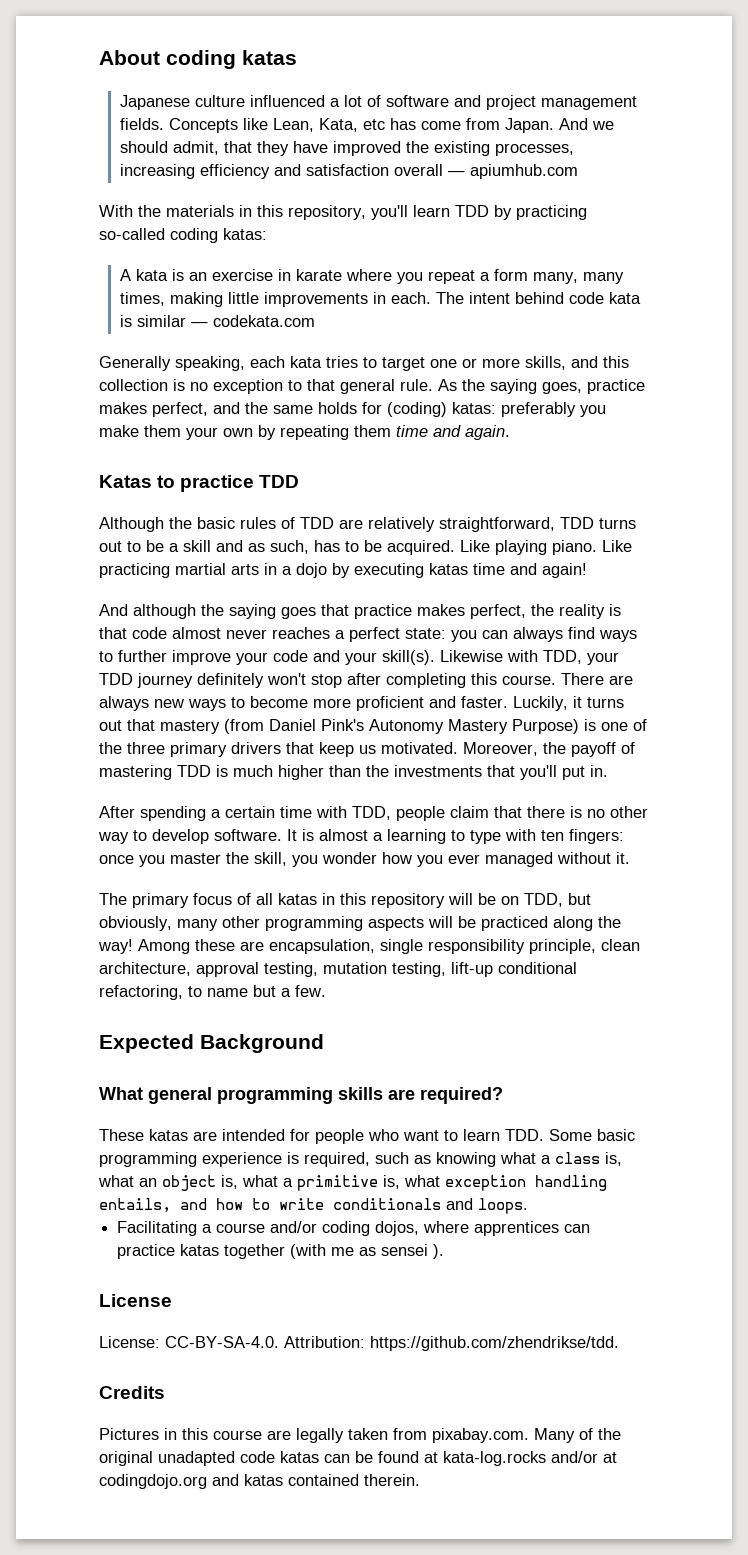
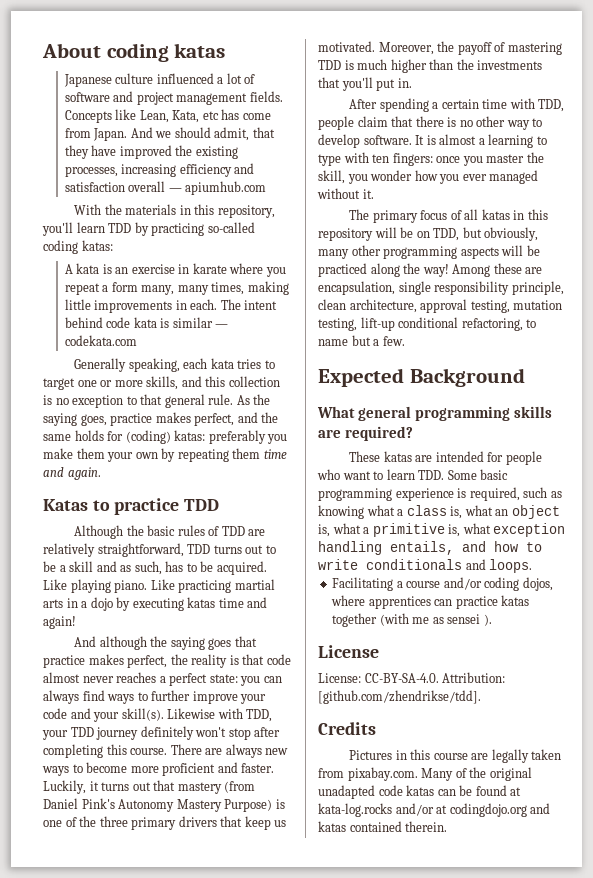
[370,1336,619,1351] https://github.com/zhendrikse/tdd. -> [318,690,481,704] [github.com/zhendrikse/tdd].

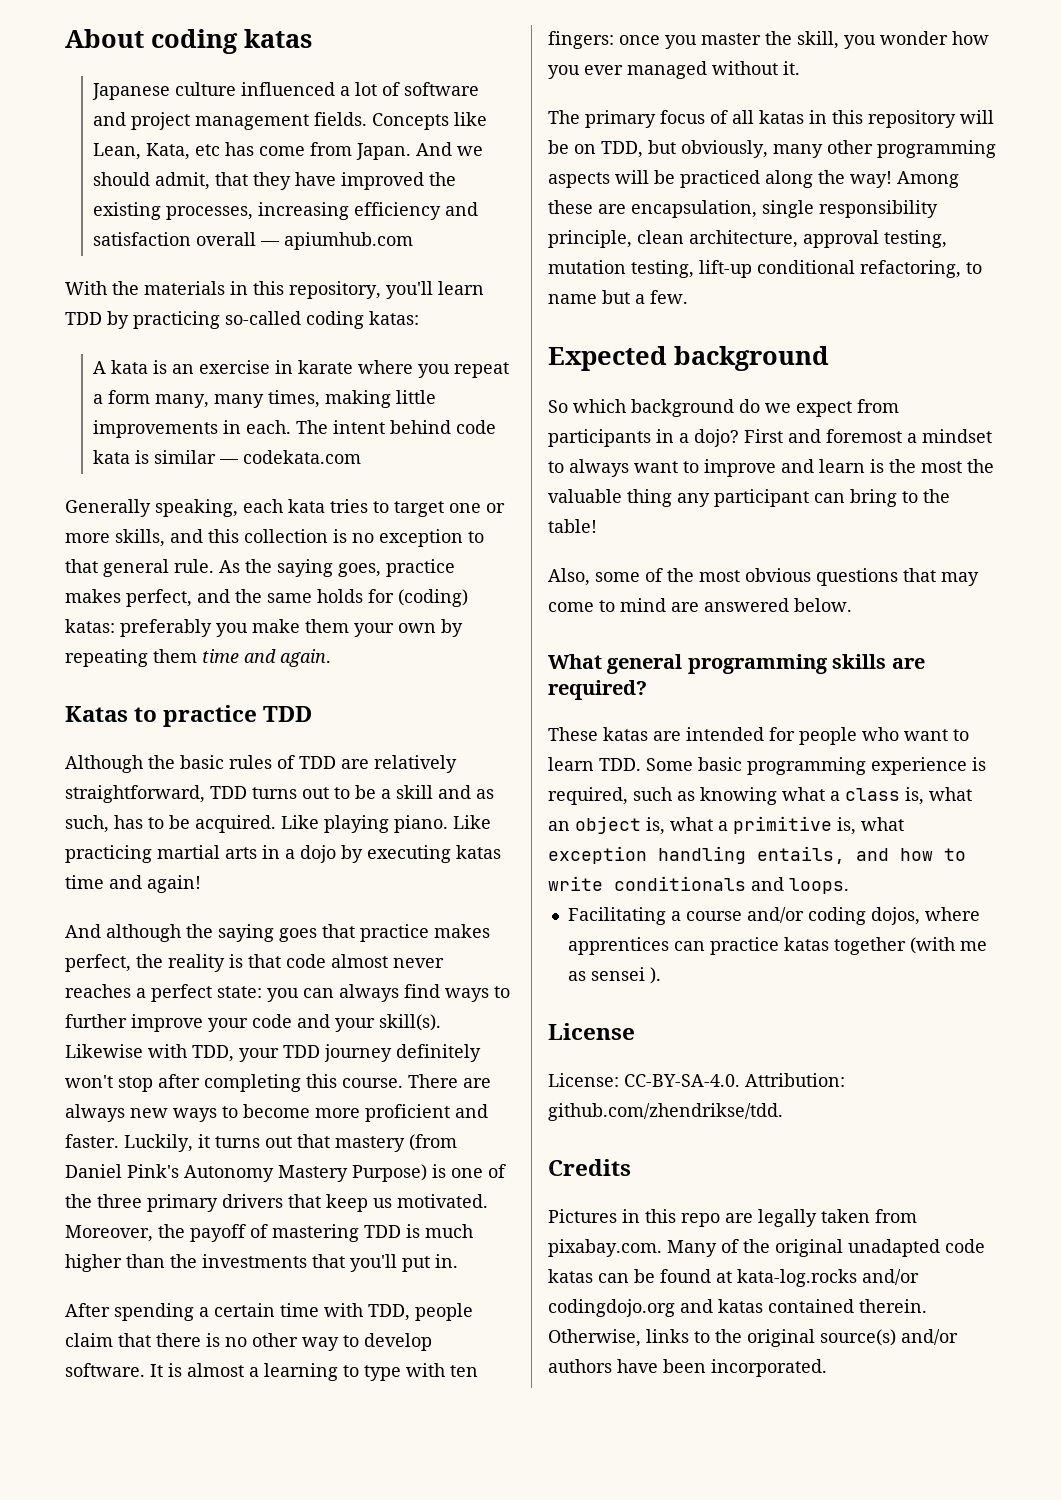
[409,368,525,387] Background -> [674,346,829,371] [548,399,899,417] [548,429,992,447] [548,459,994,477] [548,489,950,507] [548,519,597,533] [548,568,979,586] [548,598,852,612] background // So which background do we expect from participants in a dojo? First and foremost a mindset to always want to improve and learn is the most the valuable thing any participant can bring to the table! // Also, some of the most obvious questions that may come to mind are answered below.
[318,690,481,704] [github.com/zhendrikse/tdd]. -> [548,1103,783,1121] github.com/zhendrikse/tdd.
[433,753,468,760] course -> [681,1213,720,1227] repo
[436,805,448,814] at -> (919, 1277) none
(448, 826) none -> [548,1329,958,1347] [548,1359,827,1377] Otherwise, links to the original source(s) and/or authors have been incorporated.

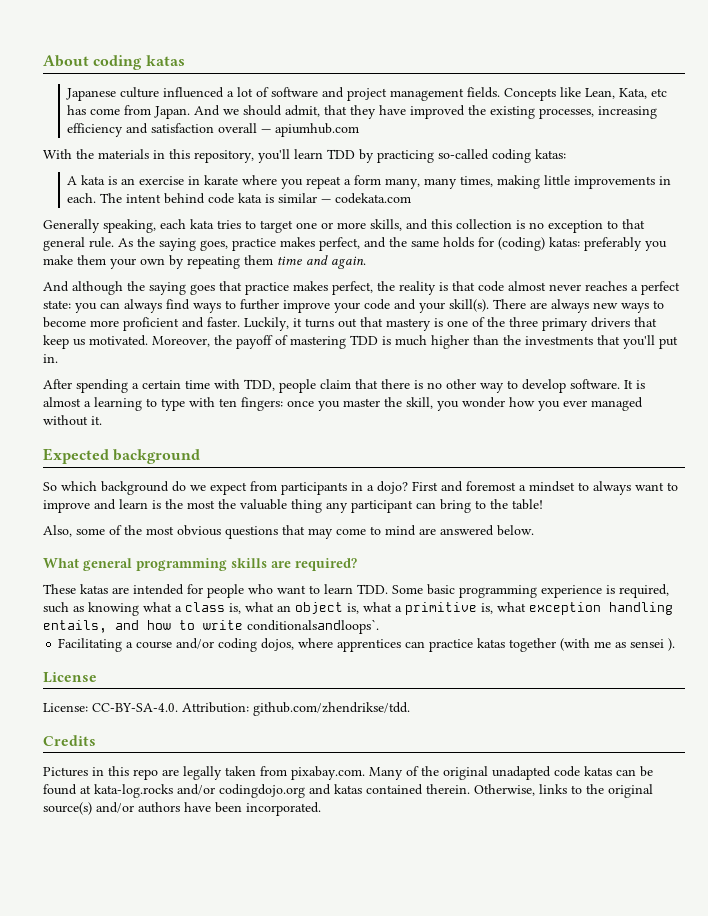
[65,705,313,727] [65,755,457,773] [65,785,494,803] [65,815,491,833] [65,845,501,863] [65,875,201,893] // Katas to practice TDD // Although the basic rules of TDD are relatively straightforward, TDD turns out to be a skill and as such, has to be acquired. Like playing piano. Like practicing martial arts in a dojo by executing katas time and again! -> (366, 262) none
[65,1044,481,1062] [65,1074,403,1092] Likewise with TDD, your TDD journey definitely won't stop after completing this course. -> (489, 305) none
[409,1134,457,1151] [65,1164,427,1182] (from Daniel Pink's Autonomy Mastery Purpose) -> (431, 324) none
[548,110,994,128] [548,140,996,158] [548,170,959,188] [548,200,938,218] [548,230,947,248] [548,260,982,278] [548,290,688,304] // The primary focus of all katas in this repository will be on TDD, but obviously, many other programming aspects will be practiced along the way! Among these are encapsulation, single responsibility principle, clean architecture, approval testing, mutation testing, lift-up conditional refactoring, to name but a few. -> (102, 420) none
[614,876,849,894] conditionals and loops. -> [247,619,379,634] conditionalsandloops`.

